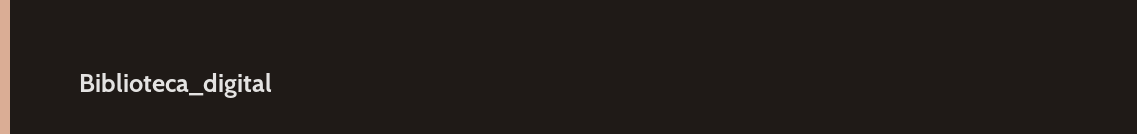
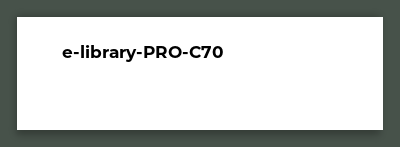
[79,73,272,98] Biblioteca_digital -> [62,45,224,62] e-library-PRO-C70

